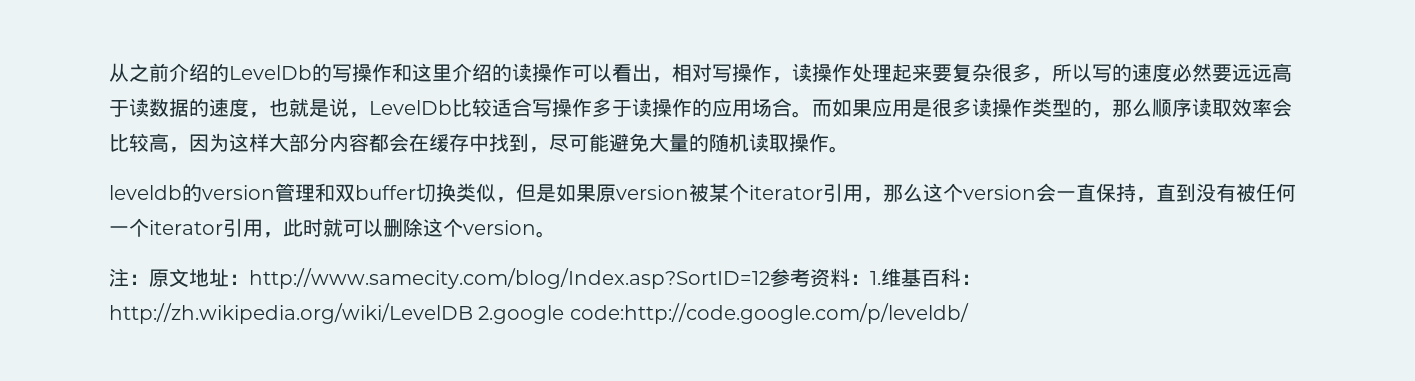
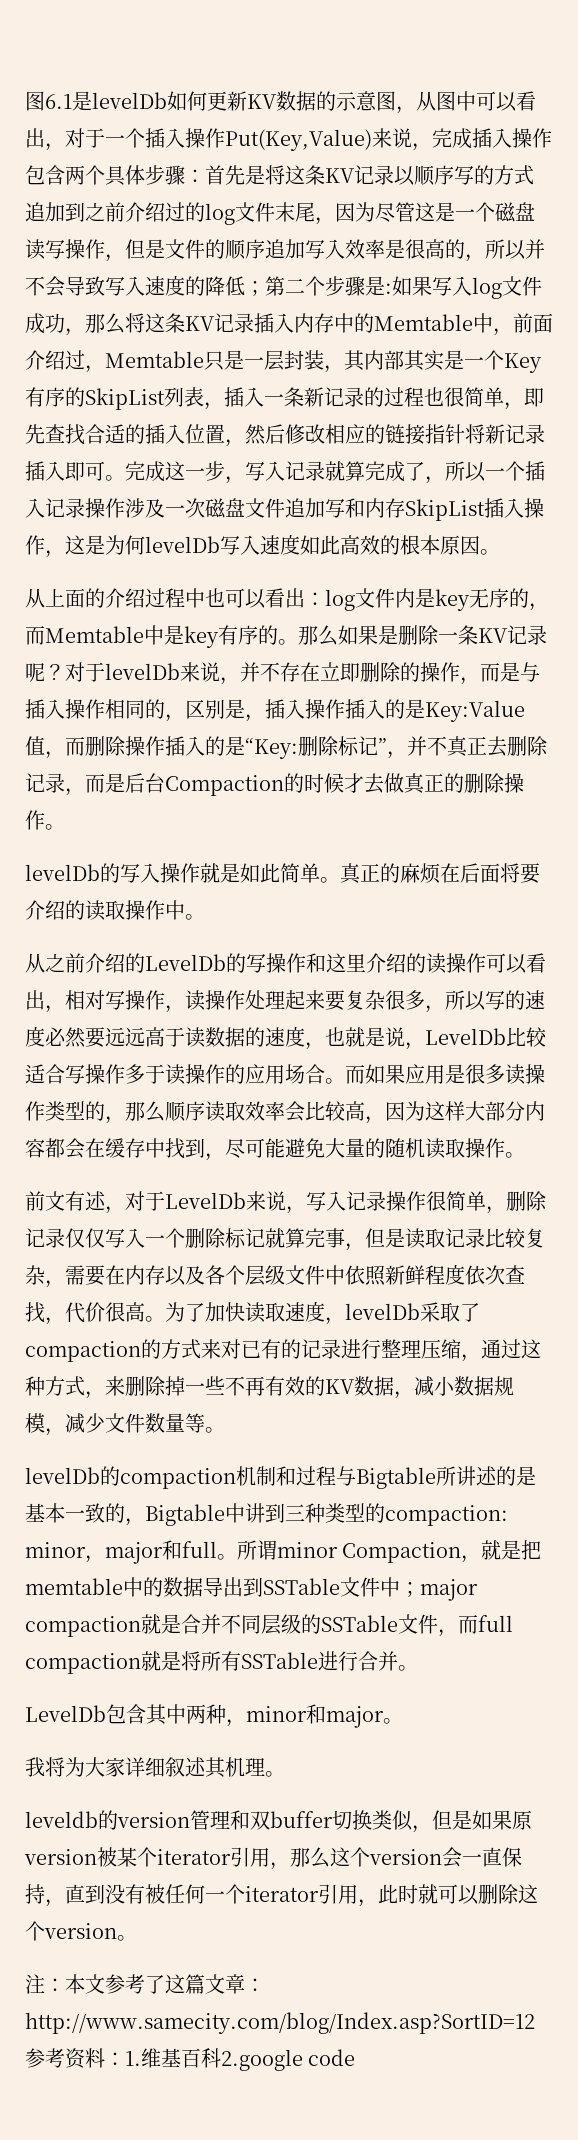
(109, 72) none -> [25,91,536,114] [25,128,552,151] [25,165,534,186] [25,202,535,225] [25,239,545,262] [25,275,542,299] [25,313,553,336] [25,350,542,373] [25,387,544,410] [25,424,545,447] [25,461,545,484] [25,498,544,521] [25,534,500,558] [25,588,549,611] [25,625,547,648] [25,662,540,685] [25,699,525,722] [25,736,548,759] [25,773,524,796] [25,810,65,830] [25,863,540,884] [25,900,205,921] 图6.1是levelDb如何更新KV数据的示意图，从图中可以看出，对于一个插入操作Put(Key,Value)来说，完成插入操作包含两个具体步骤：首先是将这条KV记录以顺序写的方式追加到之前介绍过的log文件末尾，因为尽管这是一个磁盘读写操作，但是文件的顺序追加写入效率是很高的，所以并不会导致写入速度的降低；第二个步骤是:如果写入log文件成功，那么将这条KV记录插入内存中的Memtable中，前面介绍过，Memtable只是一层封装，其内部其实是一个Key有序的SkipList列表，插入一条新记录的过程也很简单，即先查找合适的插入位置，然后修改相应的链接指针将新记录插入即可。完成这一步，写入记录就算完成了，所以一个插入记录操作涉及一次磁盘文件追加写和内存SkipList插入操作，这是为何levelDb写入速度如此高效的根本原因。 // 从上面的介绍过程中也可以看出：log文件内是key无序的，而Memtable中是key有序的。那么如果是删除一条KV记录呢？对于levelDb来说，并不存在立即删除的操作，而是与插入操作相同的，区别是，插入操作插入的是Key:Value值，而删除操作插入的是“Key:删除标记”，并不真正去删除记录，而是后台Compaction的时候才去做真正的删除操作。 // levelDb的写入操作就是如此简单。真正的麻烦在后面将要介绍的读取操作中。 //
(849, 149) none -> [25,1191,547,1214] [25,1228,545,1251] [25,1264,525,1288] [25,1301,480,1325] [25,1339,541,1362] [25,1376,514,1399] [25,1413,225,1436] [25,1466,536,1489] [25,1503,508,1526] [25,1540,542,1564] [25,1577,478,1601] [25,1614,513,1637] [25,1651,418,1674] [25,1704,403,1728] [25,1757,285,1778] // 前文有述，对于LevelDb来说，写入记录操作很简单，删除记录仅仅写入一个删除标记就算完事，但是读取记录比较复杂，需要在内存以及各个层级文件中依照新鲜程度依次查找，代价很高。为了加快读取速度，levelDb采取了compaction的方式来对已有的记录进行整理压缩，通过这种方式，来删除掉一些不再有效的KV数据，减小数据规模，减少文件数量等。 // levelDb的compaction机制和过程与Bigtable所讲述的是基本一致的，Bigtable中讲到三种类型的compaction: minor，major和full。所谓minor Compaction，就是把memtable中的数据导出到SSTable文件中；major compaction就是合并不同层级的SSTable文件，而full compaction就是将所有SSTable进行合并。 // LevelDb包含其中两种，minor和major。 // 我将为大家详细叙述其机理。
[149,268,229,287] 原文地址 -> [65,1974,245,1994] 本文参考了这篇文章
[961,274,981,285] [109,303,969,324] ：http://zh.wikipedia.org/wiki/LevelDB 2.google code:http://code.google.com/p/leveldb/ -> [221,2049,356,2071] 2.google code

